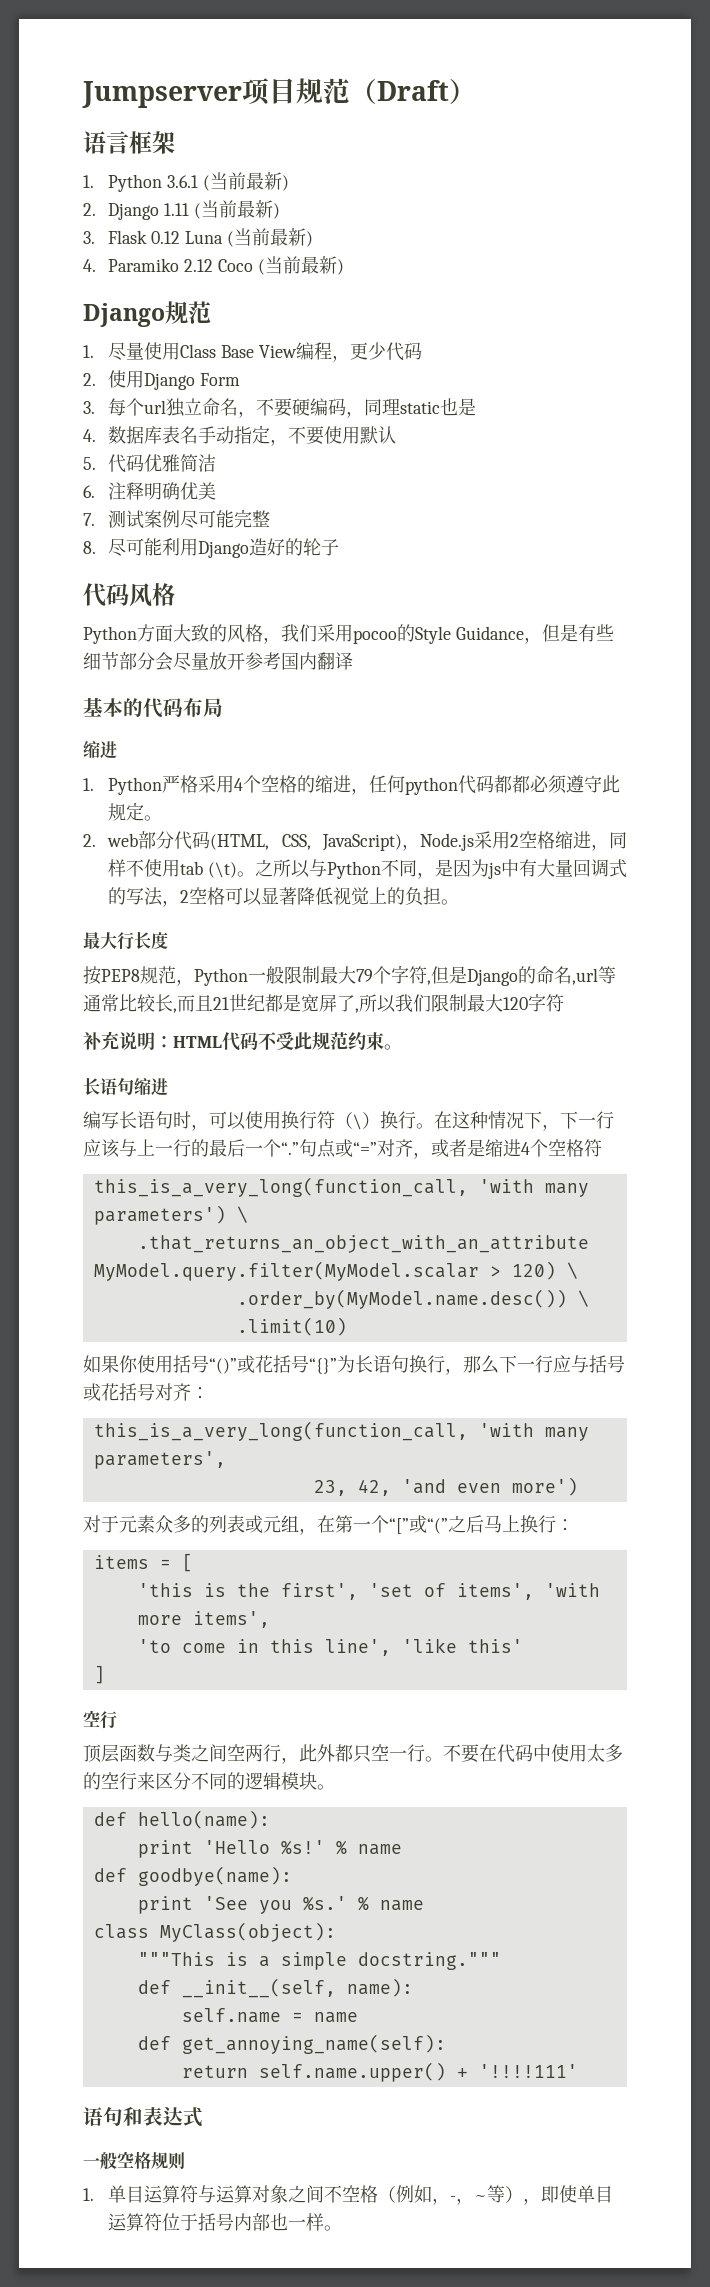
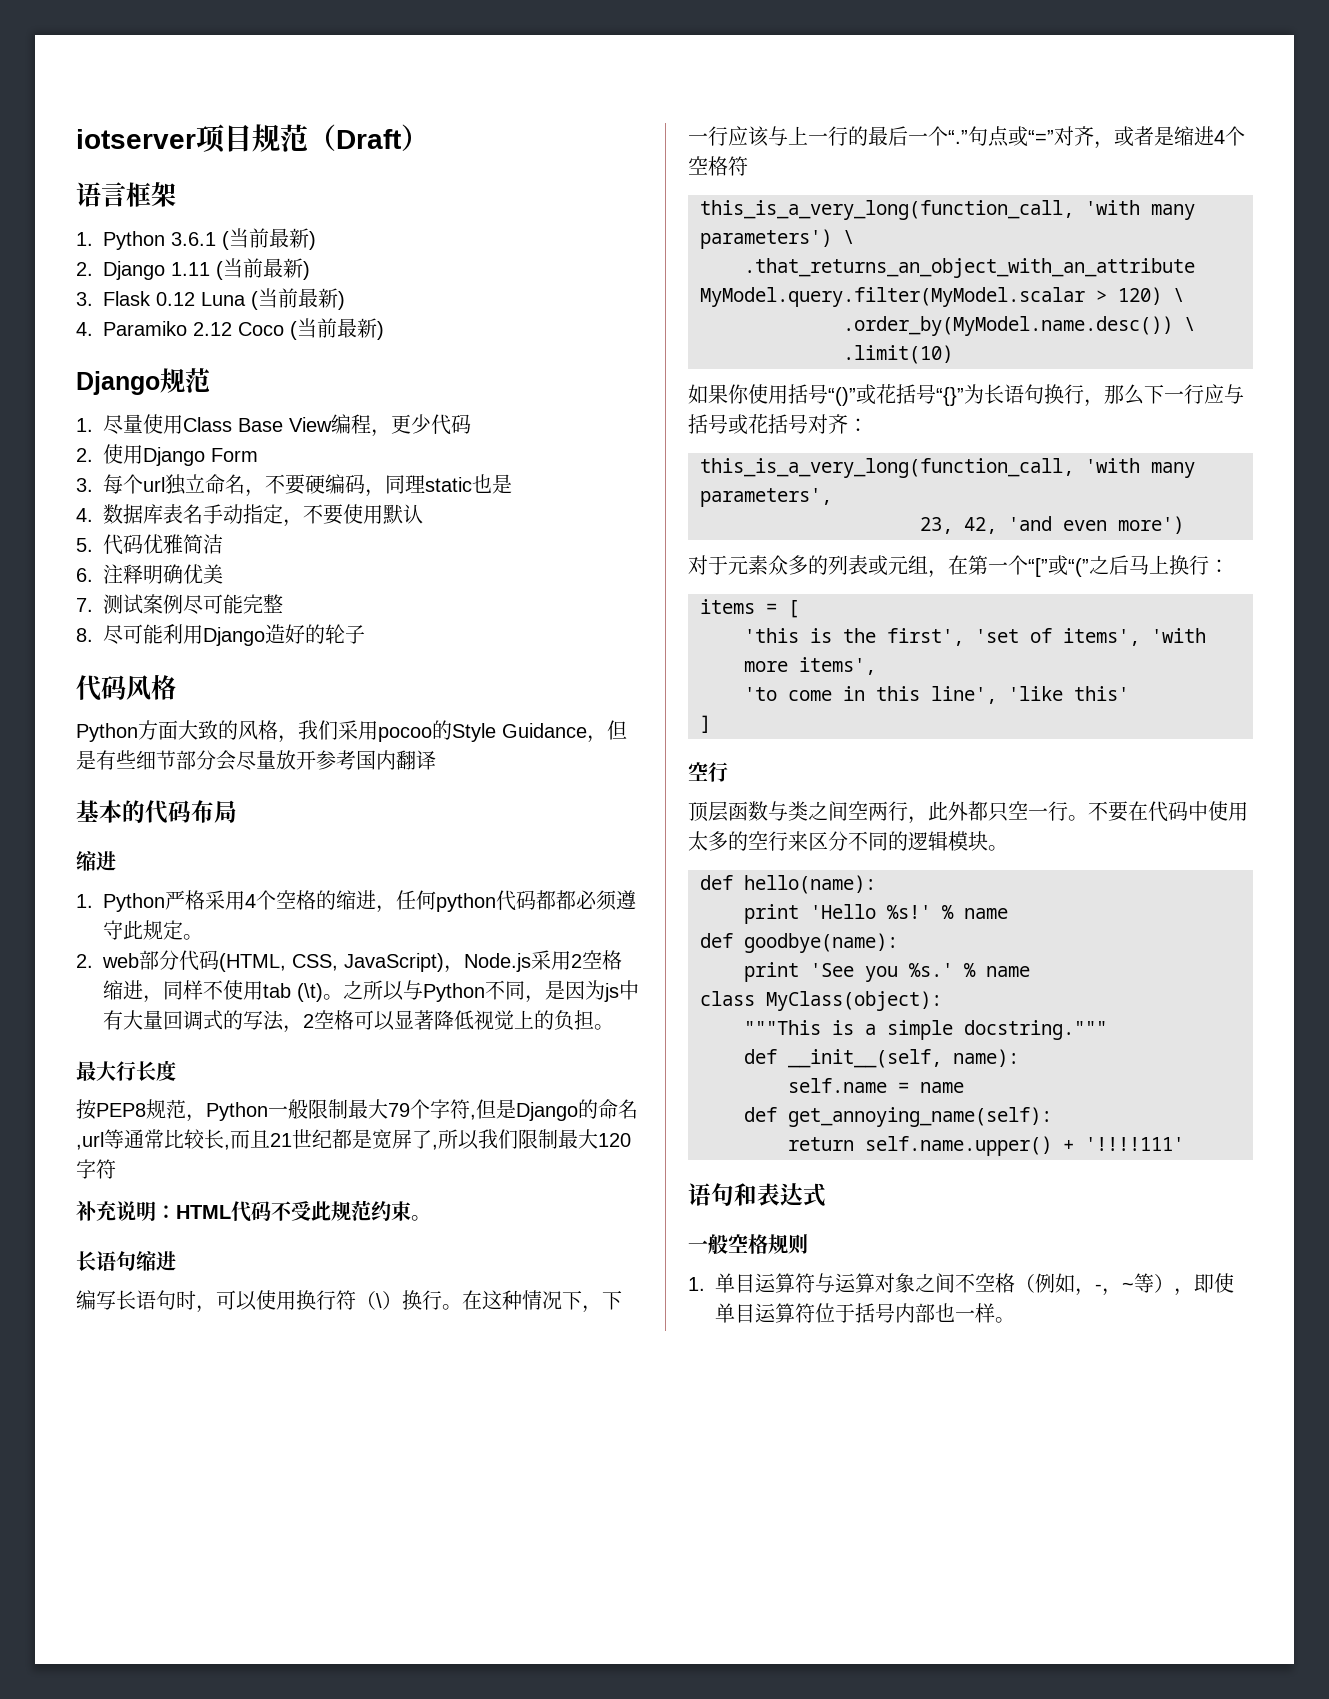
[82,81,242,108] Jumpserver -> [76,129,196,149] iotserver

